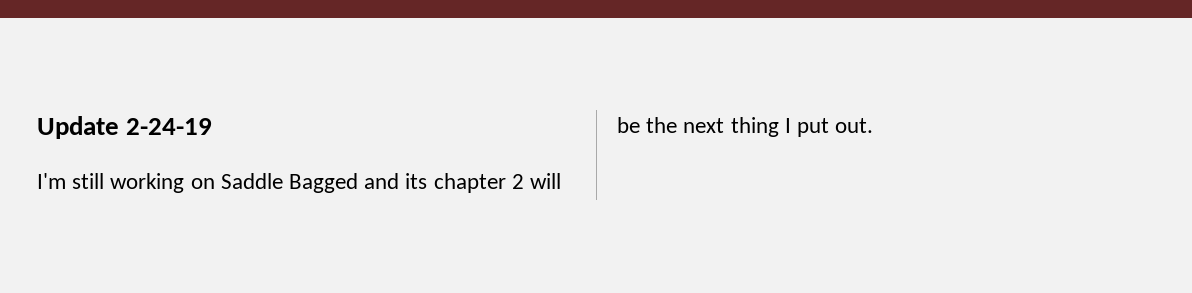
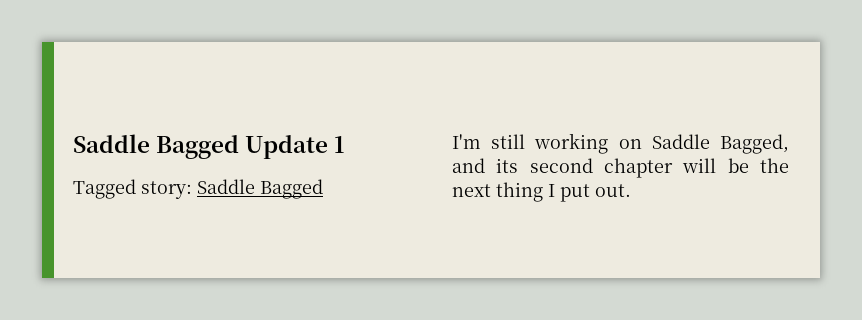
[37,116,213,139] Update 2-24-19 -> [73,134,345,159] [73,179,323,199] Saddle Bagged Update 1 // Tagged story: Saddle Bagged
[289,173,359,193] Bagged -> [720,134,789,154] Bagged,
[433,173,524,193] chapter 2 -> [529,158,673,178] second chapter

